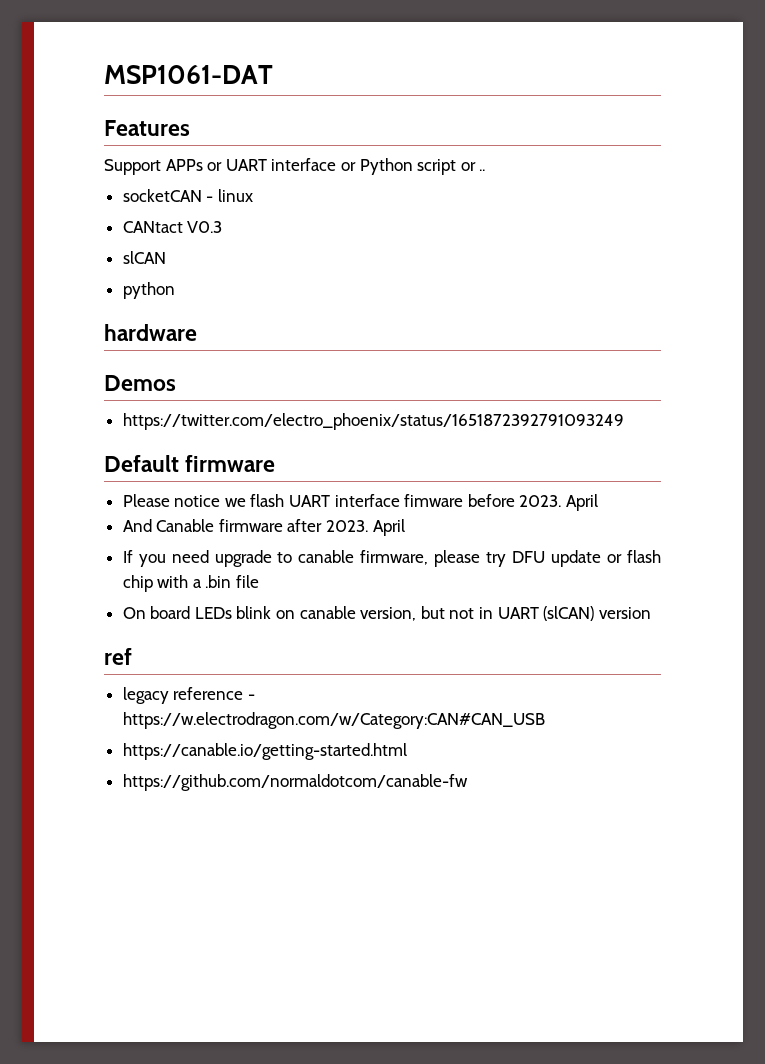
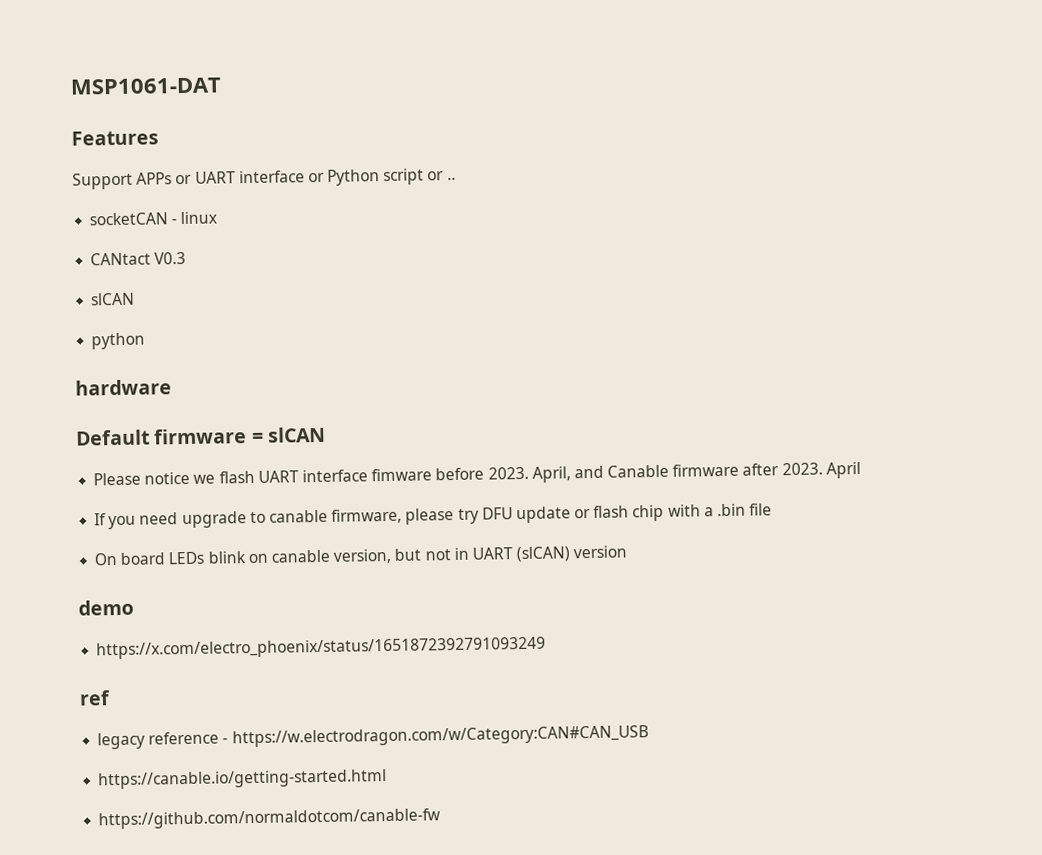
[104,375,176,391] [122,413,624,430] // Demos // https://twitter.com/electro_phoenix/status/1651872392791093249 -> (172, 387) none
(276, 463) none -> [251,426,326,444] = slCAN
[566,494,599,511] [122,519,152,532] April // And -> [531,465,604,483] April, and
(651, 613) none -> [78,599,134,616] [96,636,547,660] // demo // https://x.com/electro_phoenix/status/1651872392791093249

